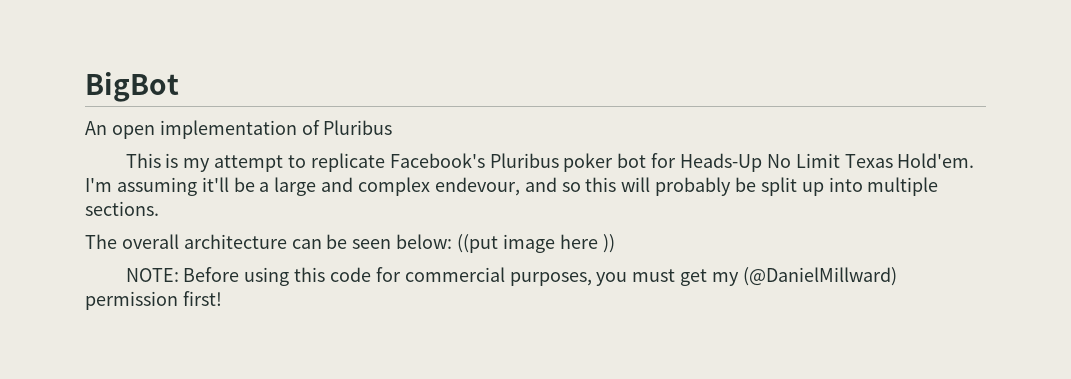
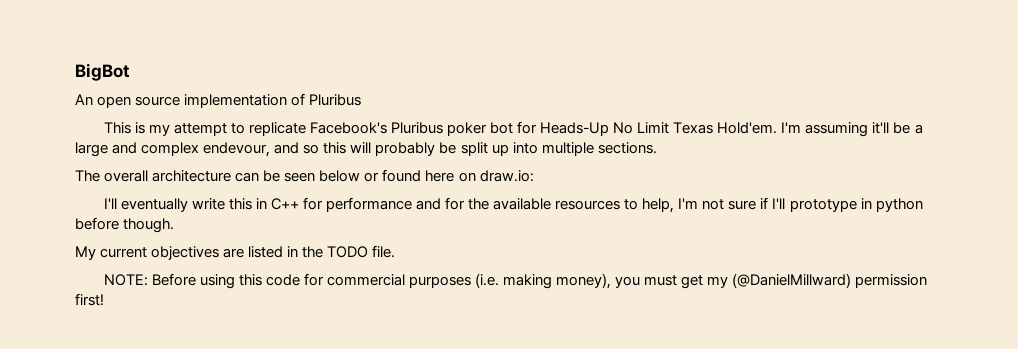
(155, 132) none -> [135,96,181,106] source
[396,234,615,253] below: ((put image here )) -> [319,169,534,182] [103,197,923,213] [75,217,175,233] [75,245,396,260] below or found here on draw.io: // I'll eventually write this in C++ for performance and for the available resources to help, I'm not sure if I'll prototype in python before though. // My current objectives are listed in the TODO file.
[509,272,592,286] purposes, -> [408,273,612,289] purposes (i.e. making money),

